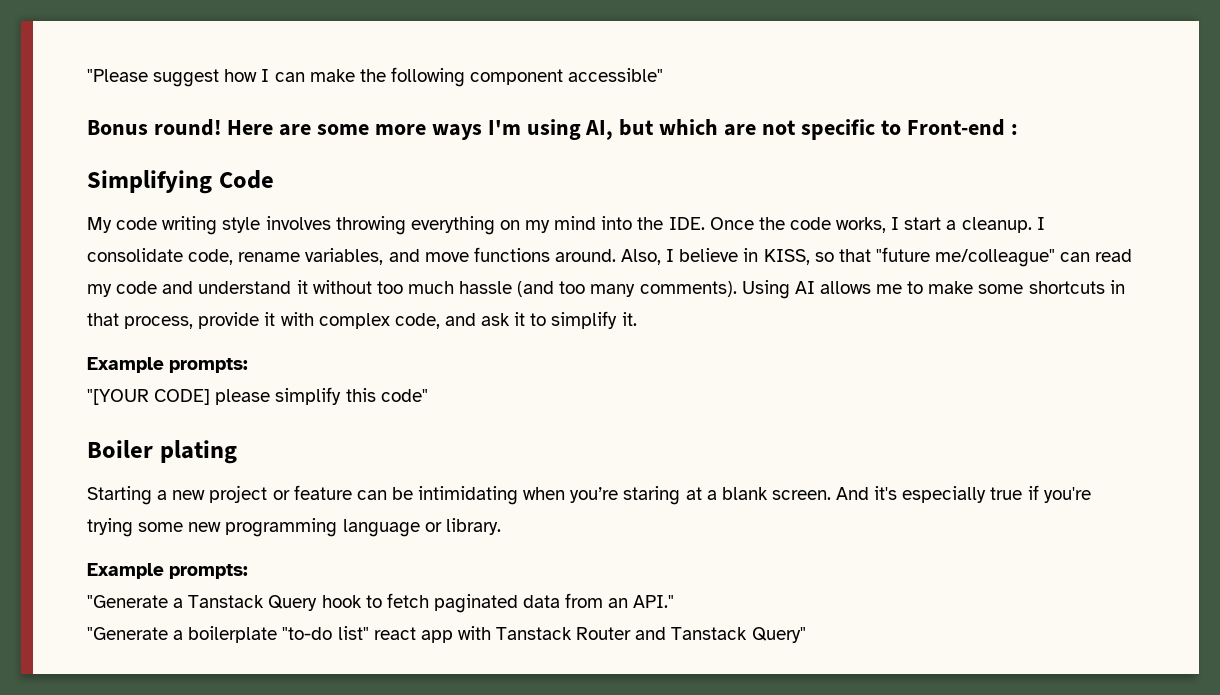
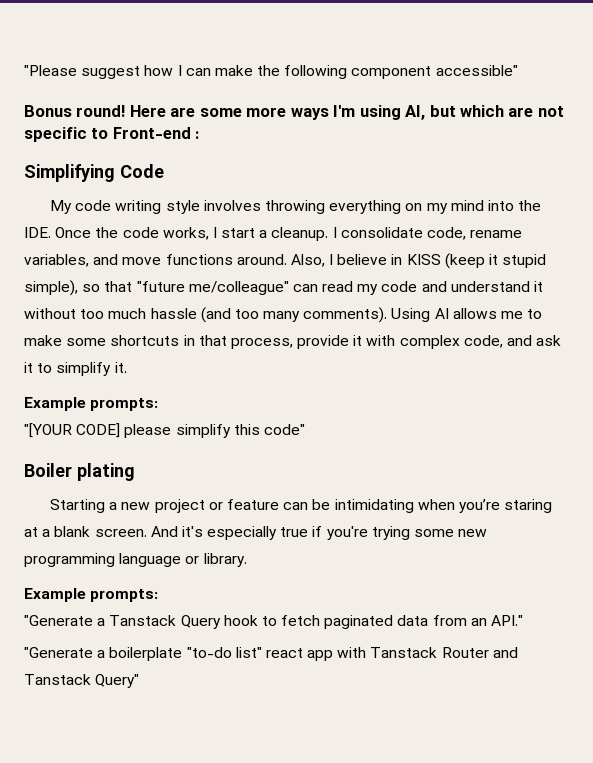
[763,249,810,265] KISS, -> [406,253,547,269] [24,280,78,296] KISS (keep it stupid simple),

